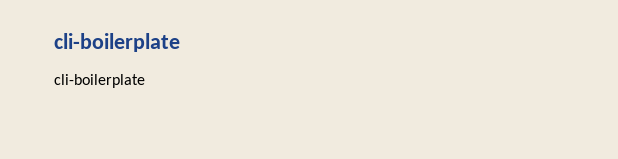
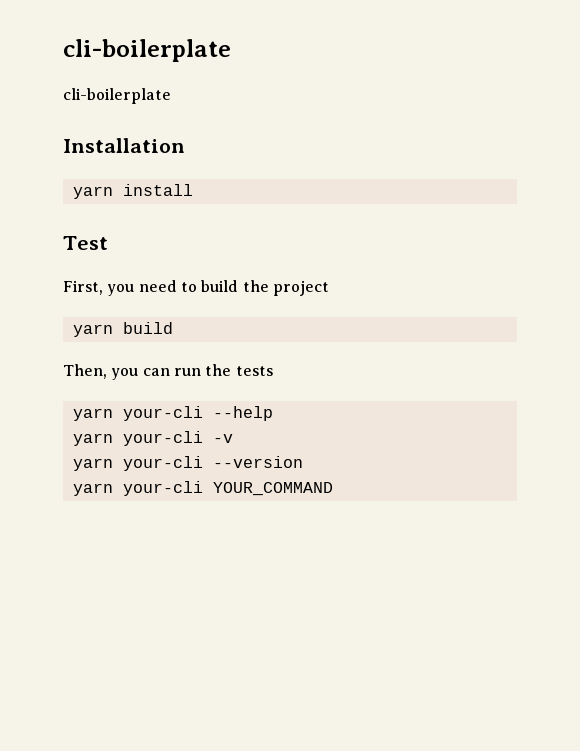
(145, 81) none -> [63,138,185,153] [72,184,193,199] [63,236,108,250] [63,280,329,296] [72,322,173,337] [63,364,273,380] [72,406,273,421] [72,431,233,446] [72,456,303,471] [72,481,333,496] // Installation // yarn install // Test // First, you need to build the project // yarn build // Then, you can run the tests // yarn your-cli --help // yarn your-cli -v // yarn your-cli --version // yarn your-cli YOUR_COMMAND

